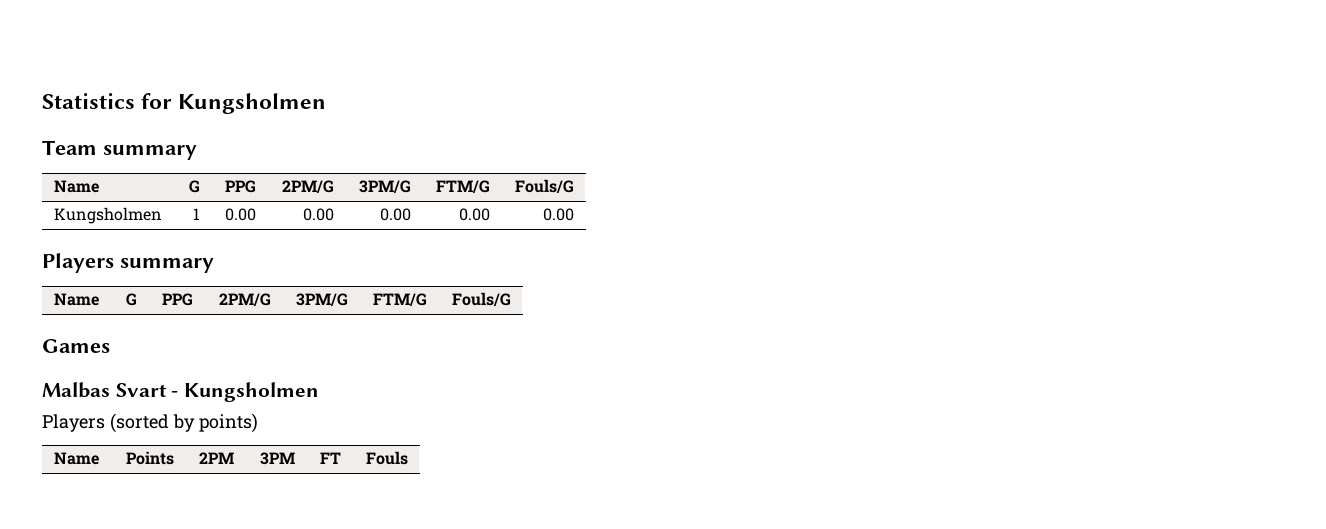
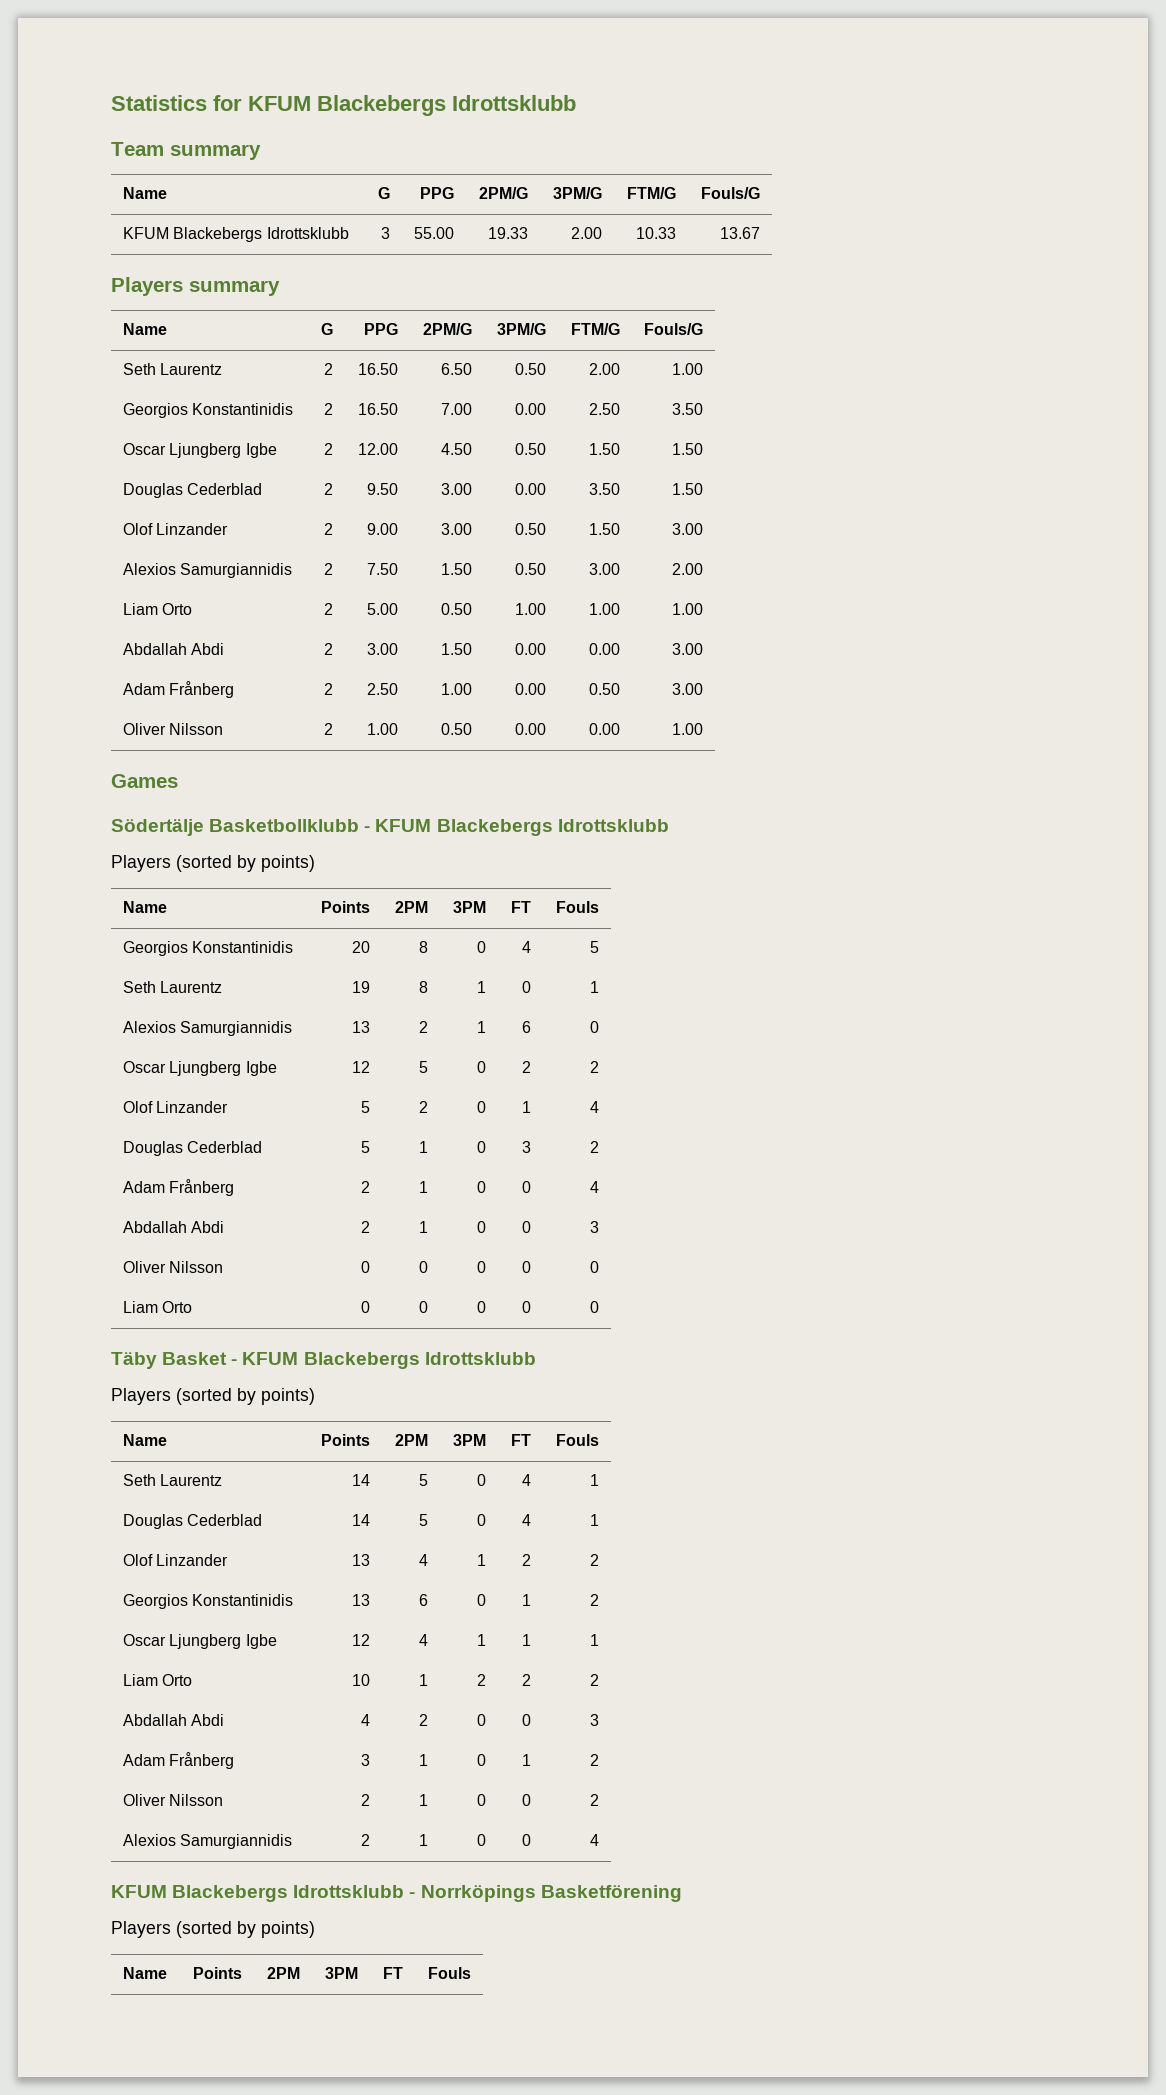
[178,93,327,114] Kungsholmen -> [248,95,576,116] KFUM Blackebergs Idrottsklubb
[54,207,163,224] [192,208,200,220] [224,208,256,221] [302,208,334,221] [379,208,411,221] [458,208,490,221] [542,208,574,221] Kungsholmen | 1 | 0.00 | 0.00 | 0.00 | 0.00 | 0.00 -> [122,227,349,242] [381,227,391,239] [414,227,455,239] [488,227,529,239] [571,227,603,239] [636,227,677,239] [720,227,761,239] KFUM Blackebergs Idrottsklubb | 3 | 55.00 | 19.33 | 2.00 | 10.33 | 13.67
[42,339,110,353] [42,382,320,402] // Games // Malbas Svart - Kungsholmen -> [122,363,223,375] [324,363,334,375] [358,363,399,375] [441,363,473,375] [515,363,547,375] [589,363,621,375] [672,363,704,375] [122,403,294,418] [324,403,334,415] [358,403,399,415] [441,403,473,415] [515,403,547,415] [589,403,621,415] [672,403,704,415] [122,443,277,458] [324,443,334,455] [358,443,399,455] [441,443,473,455] [515,443,547,455] [589,443,621,455] [672,443,704,455] [122,483,263,498] [324,483,334,495] [367,483,399,495] [441,483,473,495] [515,483,547,495] [589,483,621,495] [672,483,704,495] [122,523,229,535] [324,523,334,535] [367,523,399,535] [441,523,473,535] [515,523,547,535] [589,523,621,535] [672,523,704,535] [122,563,293,578] [324,563,334,575] [367,563,399,575] [441,563,473,575] [515,563,547,575] [589,563,621,575] [672,563,704,575] [122,603,193,615] [324,603,334,615] [367,603,399,615] [441,603,473,615] [515,603,547,615] [589,603,621,615] [672,603,704,615] [122,643,225,655] [324,643,334,655] [367,643,399,655] [441,643,473,655] [515,643,547,655] [589,643,621,655] [672,643,704,655] [122,681,235,698] [324,683,334,695] [367,683,399,695] [441,683,473,695] [515,683,547,695] [589,683,621,695] [672,683,704,695] [122,723,224,735] [324,723,334,735] [367,723,399,735] [441,723,473,735] [515,723,547,735] [589,723,621,735] [672,723,704,735] [111,774,178,788] [111,819,669,836] // Seth Laurentz | 2 | 16.50 | 6.50 | 0.50 | 2.00 | 1.00 // Georgios Konstantinidis | 2 | 16.50 | 7.00 | 0.00 | 2.50 | 3.50 // Oscar Ljungberg Igbe | 2 | 12.00 | 4.50 | 0.50 | 1.50 | 1.50 // Douglas Cederblad | 2 | 9.50 | 3.00 | 0.00 | 3.50 | 1.50 // Olof Linzander | 2 | 9.00 | 3.00 | 0.50 | 1.50 | 3.00 // Alexios Samurgiannidis | 2 | 7.50 | 1.50 | 0.50 | 3.00 | 2.00 // Liam Orto | 2 | 5.00 | 0.50 | 1.00 | 1.00 | 1.00 // Abdallah Abdi | 2 | 3.00 | 1.50 | 0.00 | 0.00 | 3.00 // Adam Frånberg | 2 | 2.50 | 1.00 | 0.00 | 0.50 | 3.00 // Oliver Nilsson | 2 | 1.00 | 0.50 | 0.00 | 0.00 | 1.00 // Games // Södertälje Basketbollklubb - KFUM Blackebergs Idrottsklubb
(408, 458) none -> [122,941,294,956] [352,941,371,953] [419,941,429,953] [477,941,487,953] [522,941,532,953] [590,941,600,953] [122,981,223,993] [352,981,371,993] [419,981,429,993] [477,981,487,993] [522,981,532,993] [590,981,600,993] [122,1021,293,1036] [352,1021,371,1033] [419,1021,429,1033] [477,1021,487,1033] [522,1021,532,1033] [590,1021,600,1033] [122,1061,277,1076] [352,1061,371,1073] [419,1061,429,1073] [477,1061,487,1073] [522,1061,532,1073] [590,1061,600,1073] [122,1101,229,1113] [361,1101,371,1113] [419,1101,429,1113] [477,1101,487,1113] [522,1101,532,1113] [590,1101,600,1113] [122,1141,263,1156] [361,1141,371,1153] [419,1141,429,1153] [477,1141,487,1153] [522,1141,532,1153] [590,1141,600,1153] [122,1179,235,1196] [361,1181,371,1193] [419,1181,429,1193] [477,1181,487,1193] [522,1181,532,1193] [590,1181,600,1193] [122,1221,225,1233] [361,1221,371,1233] [419,1221,429,1233] [477,1221,487,1233] [522,1221,532,1233] [590,1221,600,1233] [122,1261,224,1273] [361,1261,371,1273] [419,1261,429,1273] [477,1261,487,1273] [522,1261,532,1273] [590,1261,600,1273] [122,1301,193,1313] [361,1301,371,1313] [419,1301,429,1313] [477,1301,487,1313] [522,1301,532,1313] [590,1301,600,1313] [111,1352,536,1369] [111,1388,315,1405] [122,1434,167,1446] [321,1434,371,1446] [395,1434,429,1446] [453,1434,487,1446] [511,1434,532,1446] [556,1434,600,1446] [122,1474,223,1486] [352,1474,371,1486] [419,1474,429,1486] [477,1474,487,1486] [522,1474,532,1486] [590,1474,600,1486] [122,1514,263,1529] [352,1514,371,1526] [419,1514,429,1526] [477,1514,487,1526] [522,1514,532,1526] [590,1514,600,1526] [122,1554,229,1566] [352,1554,371,1566] [419,1554,429,1566] [477,1554,487,1566] [522,1554,532,1566] [590,1554,600,1566] [122,1594,294,1609] [352,1594,371,1606] [419,1594,429,1606] [477,1594,487,1606] [522,1594,532,1606] [590,1594,600,1606] [122,1634,277,1649] [352,1634,371,1646] [419,1634,429,1646] [477,1634,487,1646] [522,1634,532,1646] [590,1634,600,1646] [122,1674,193,1686] [352,1674,371,1686] [419,1674,429,1686] [477,1674,487,1686] [522,1674,532,1686] [590,1674,600,1686] [122,1714,225,1726] [361,1714,371,1726] [419,1714,429,1726] [477,1714,487,1726] [522,1714,532,1726] [590,1714,600,1726] [122,1752,235,1769] [361,1754,371,1766] [419,1754,429,1766] [477,1754,487,1766] [522,1754,532,1766] [590,1754,600,1766] [122,1794,224,1806] [361,1794,371,1806] [419,1794,429,1806] [477,1794,487,1806] [522,1794,532,1806] [590,1794,600,1806] [122,1834,293,1849] [361,1834,371,1846] [419,1834,429,1846] [477,1834,487,1846] [522,1834,532,1846] [590,1834,600,1846] [111,1885,682,1902] [111,1921,315,1938] [122,1967,167,1979] [193,1967,243,1979] [267,1967,301,1979] [325,1967,359,1979] [383,1967,404,1979] [428,1967,472,1979] // Georgios Konstantinidis | 20 | 8 | 0 | 4 | 5 // Seth Laurentz | 19 | 8 | 1 | 0 | 1 // Alexios Samurgiannidis | 13 | 2 | 1 | 6 | 0 // Oscar Ljungberg Igbe | 12 | 5 | 0 | 2 | 2 // Olof Linzander | 5 | 2 | 0 | 1 | 4 // Douglas Cederblad | 5 | 1 | 0 | 3 | 2 // Adam Frånberg | 2 | 1 | 0 | 0 | 4 // Abdallah Abdi | 2 | 1 | 0 | 0 | 3 // Oliver Nilsson | 0 | 0 | 0 | 0 | 0 // Liam Orto | 0 | 0 | 0 | 0 | 0 // Täby Basket - KFUM Blackebergs Idrottsklubb // Players (sorted by points) // Name | Points | 2PM | 3PM | FT | Fouls // Seth Laurentz | 14 | 5 | 0 | 4 | 1 // Douglas Cederblad | 14 | 5 | 0 | 4 | 1 // Olof Linzander | 13 | 4 | 1 | 2 | 2 // Georgios Konstantinidis | 13 | 6 | 0 | 1 | 2 // Oscar Ljungberg Igbe | 12 | 4 | 1 | 1 | 1 // Liam Orto | 10 | 1 | 2 | 2 | 2 // Abdallah Abdi | 4 | 2 | 0 | 0 | 3 // Adam Frånberg | 3 | 1 | 0 | 1 | 2 // Oliver Nilsson | 2 | 1 | 0 | 0 | 2 // Alexios Samurgiannidis | 2 | 1 | 0 | 0 | 4 // KFUM Blackebergs Idrottsklubb - Norrköpings Basketförening // Players (sorted by points) // Name | Points | 2PM | 3PM | FT | Fouls

